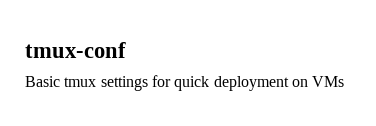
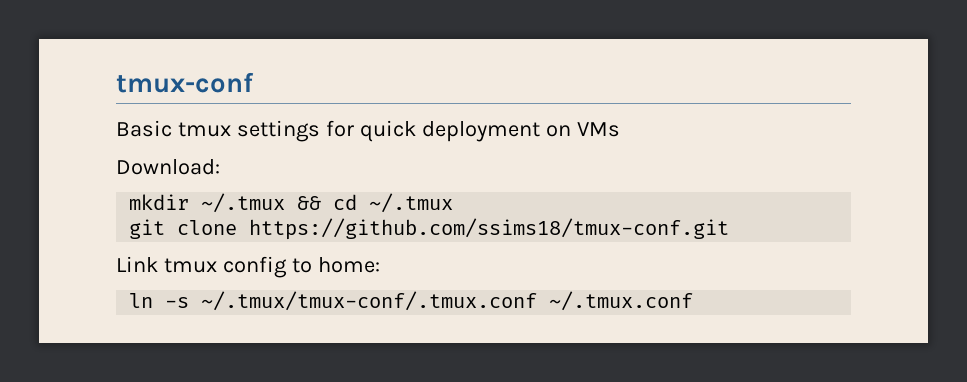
(345, 81) none -> [116,159,220,175] [129,193,454,213] [129,218,730,240] [116,256,380,278] [129,291,694,311] // Download: // mkdir ~/.tmux && cd ~/.tmux // git clone https://github.com/ssims18/tmux-conf.git // Link tmux config to home: // ln -s ~/.tmux/tmux-conf/.tmux.conf ~/.tmux.conf

